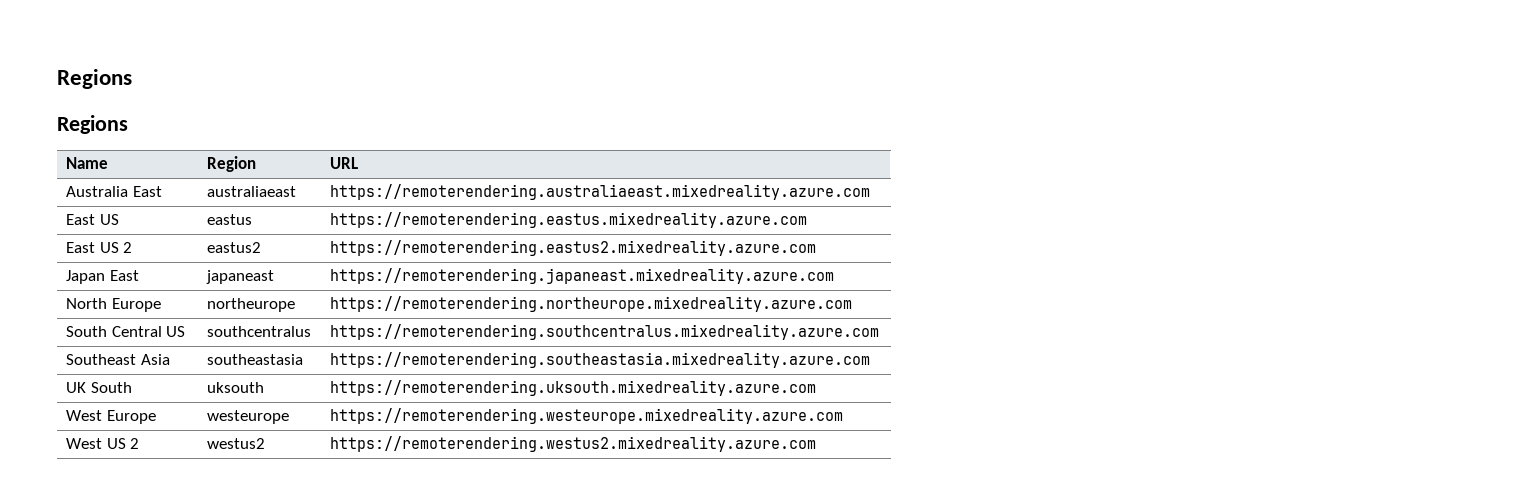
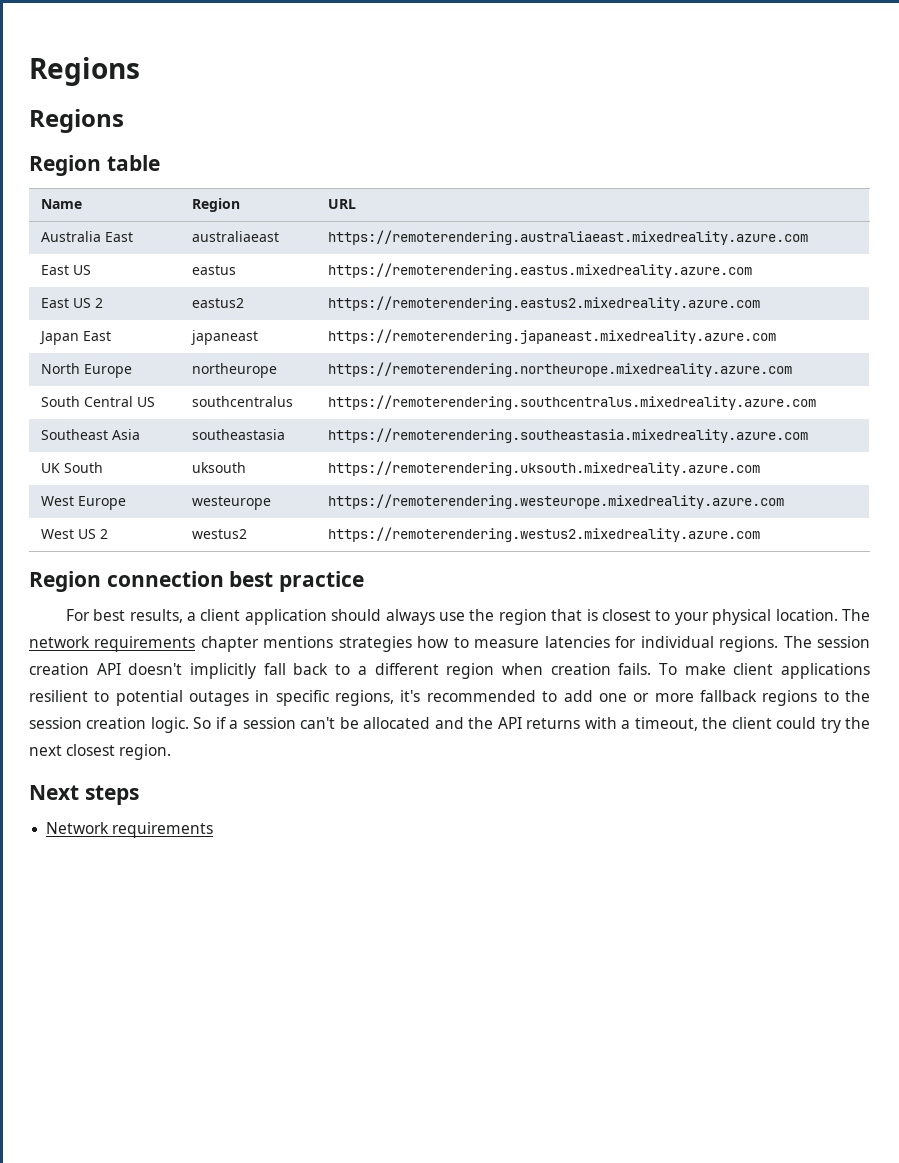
(128, 124) none -> [29,155,160,176] // Region table
(817, 444) none -> [29,571,365,592] [65,609,870,625] [29,636,870,652] [29,663,870,679] [29,690,871,706] [29,717,871,733] [29,744,172,760] [29,785,139,805] [46,822,214,838] // Region connection best practice // For best results, a client application should always use the region that is closest to your physical location. The network requirements chapter mentions strategies how to measure latencies for individual regions. The session creation API doesn't implicitly fall back to a different region when creation fails. To make client applications resilient to potential outages in specific regions, it's recommended to add one or more fallback regions to the session creation logic. So if a session can't be allocated and the API returns with a timeout, the client could try the next closest region. // Next steps // Network requirements

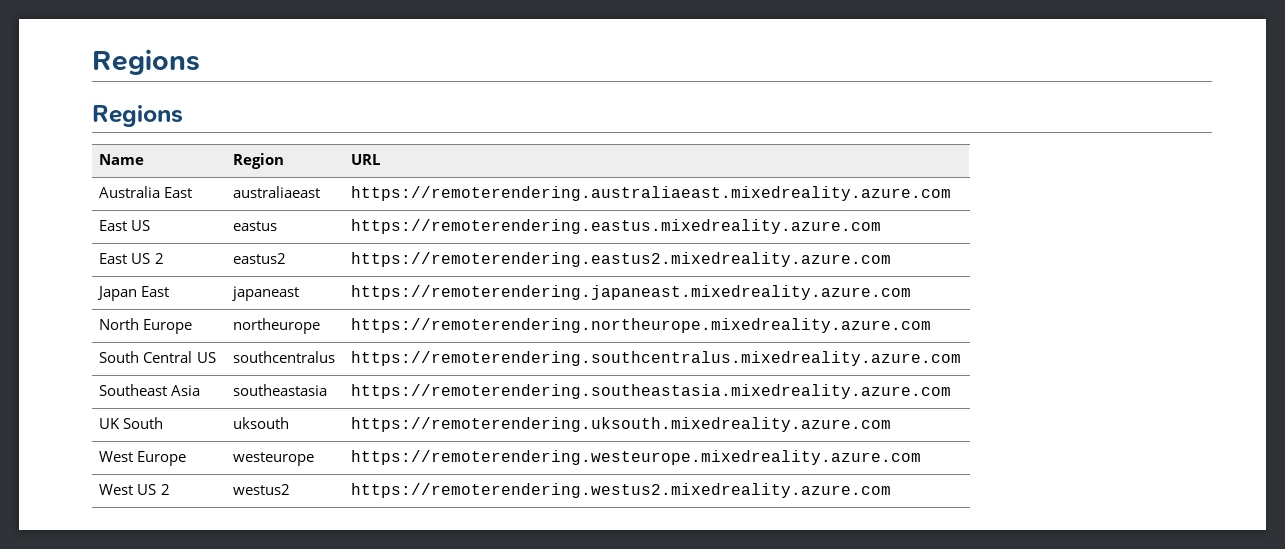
[29,155,160,176] // Region table -> (183, 116) none
[29,571,365,592] [65,609,870,625] [29,636,870,652] [29,663,870,679] [29,690,871,706] [29,717,871,733] [29,744,172,760] [29,785,139,805] [46,822,214,838] // Region connection best practice // For best results, a client application should always use the region that is closest to your physical location. The network requirements chapter mentions strategies how to measure latencies for individual regions. The session creation API doesn't implicitly fall back to a different region when creation fails. To make client applications resilient to potential outages in specific regions, it's recommended to add one or more fallback regions to the session creation logic. So if a session can't be allocated and the API returns with a timeout, the client could try the next closest region. // Next steps // Network requirements -> (892, 490) none

